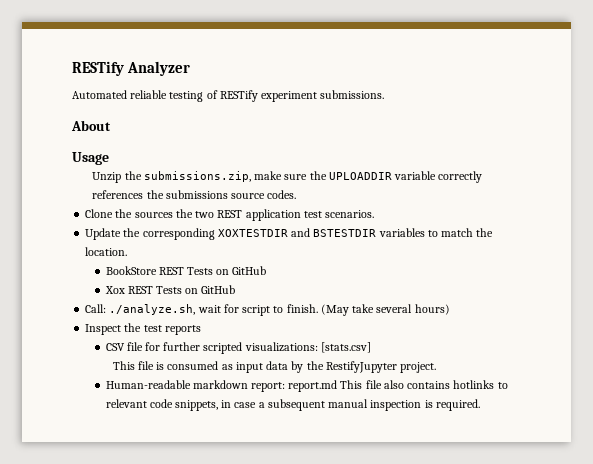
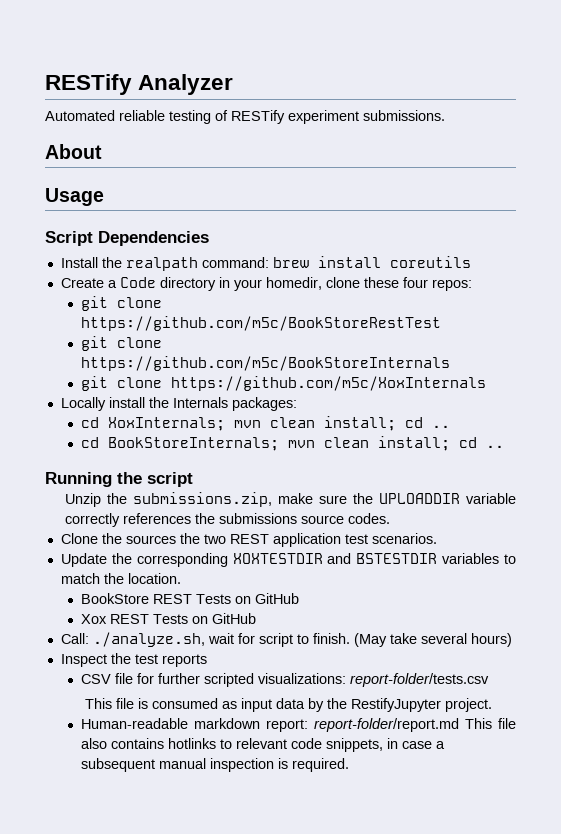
(109, 158) none -> [45,231,209,246] [60,256,471,271] [60,277,472,291] [80,296,162,311] [80,316,441,331] [80,336,162,351] [80,356,450,371] [80,376,486,391] [60,397,297,411] [80,416,450,431] [80,436,504,451] [45,472,193,487] // Script Dependencies // Install the realpath command: brew install coreutils // Create a Code directory in your homedir, clone these four repos: // git clone https://github.com/m5c/BookStoreRestTest // git clone https://github.com/m5c/BookStoreInternals // git clone https://github.com/m5c/XoxInternals // Locally install the Internals packages: // cd XoxInternals; mvn clean install; cd .. // cd BookStoreInternals; mvn clean install; cd .. // Running the script
[320,342,371,353] [stats.csv] -> [349,673,489,687] report-folder/tests.csv
[288,380,338,392] report.md -> [313,718,459,732] report-folder/report.md

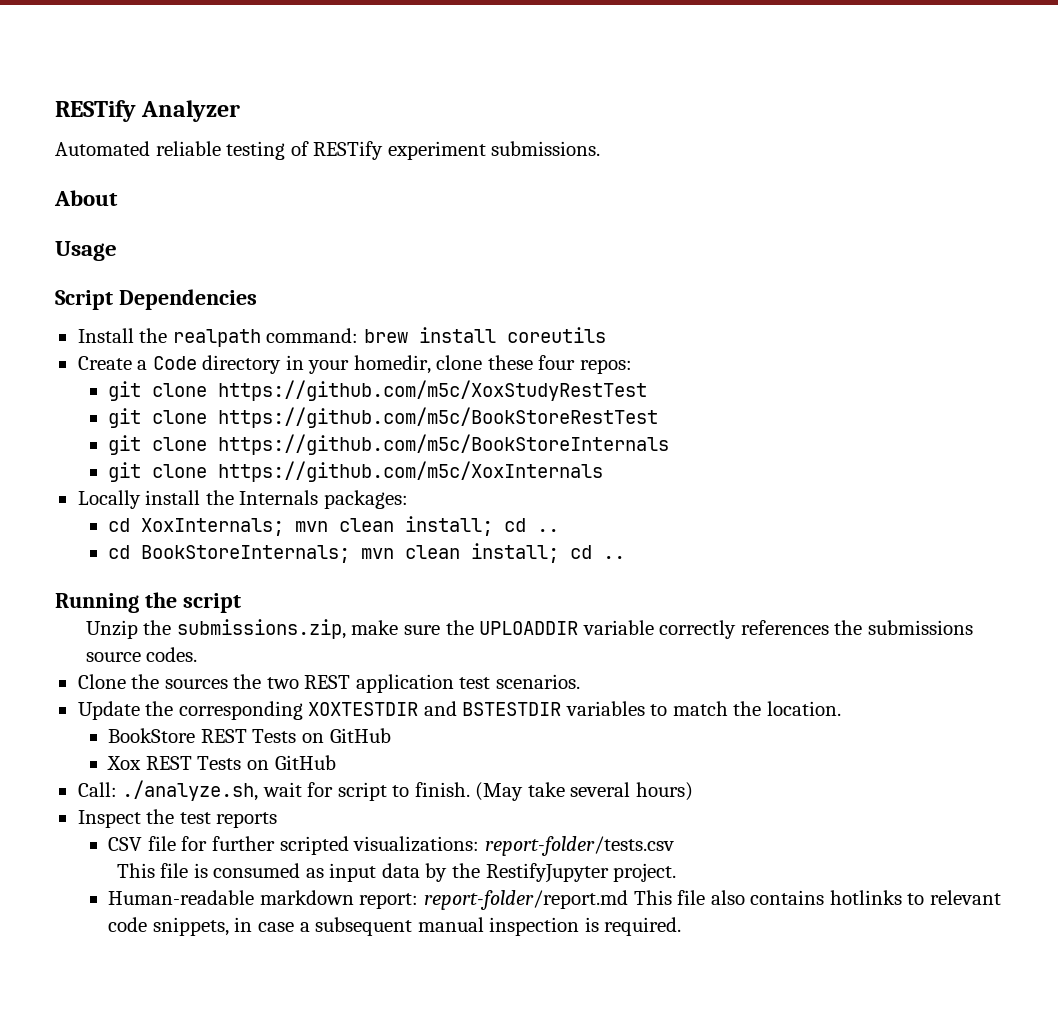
(472, 285) none -> [108,380,648,401] // git clone https://github.com/m5c/XoxStudyRestTest

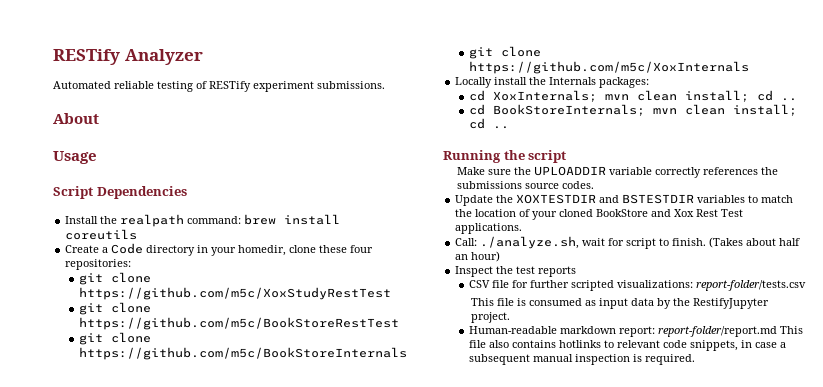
[579,359,632,374] repos: -> [65,259,132,270] repositories:
[85,619,399,639] Unzip the submissions.zip, make -> [456,167,485,175] Make
[77,674,580,693] // Clone the sources the two REST application test scenarios. -> (594, 185) none
[178,701,303,720] corresponding -> (514, 199) none
[766,701,841,716] [108,728,391,743] [107,755,336,770] location. // BookStore REST Tests on GitHub // Xox REST Tests on GitHub -> [475,209,744,220] [455,223,523,234] location of your cloned BookStore and Xox Rest Test applications.
[475,782,693,801] (May take several hours) -> [709,237,801,248] [455,251,501,262] (Takes about half an hour)

